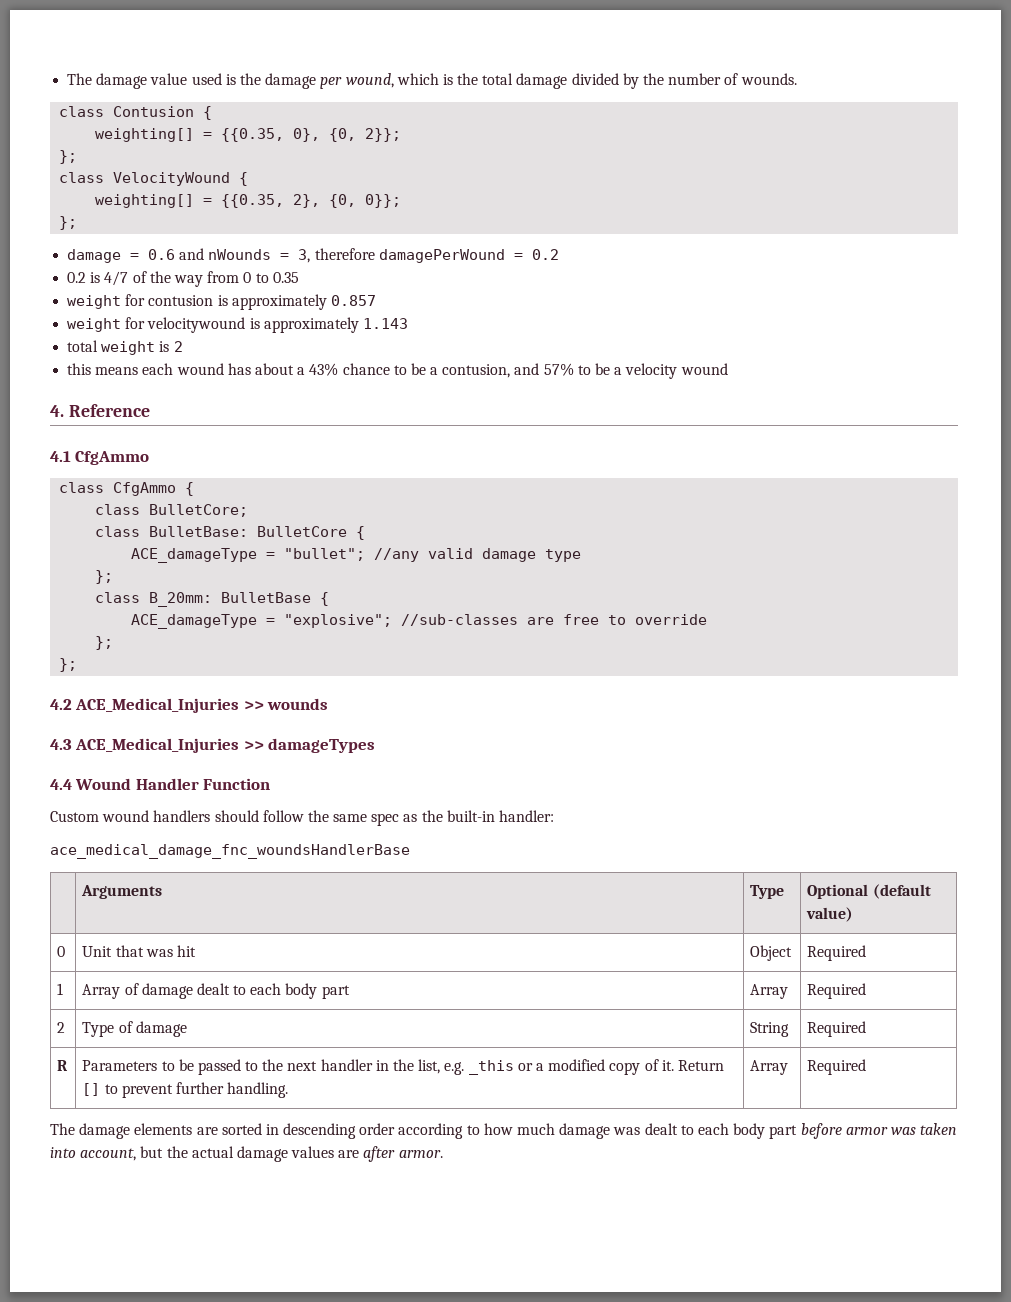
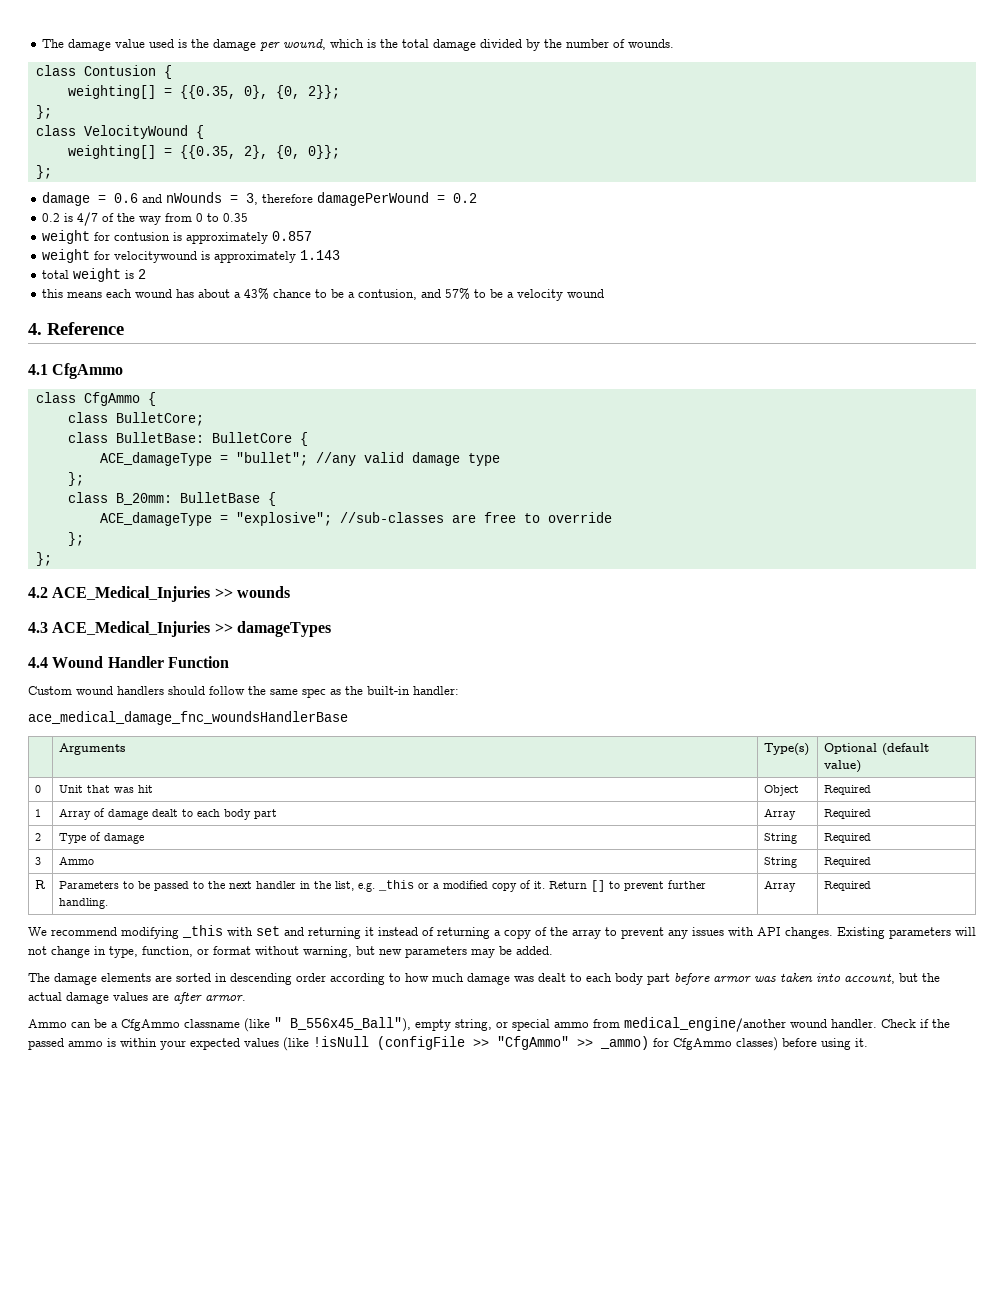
[750,885,785,899] Type -> [763,743,809,756] Type(s)
(867, 1029) none -> [34,857,41,865] [58,856,94,865] [763,857,797,868] [823,857,871,867] // 3 | Ammo | String | Required
(867, 1067) none -> [28,925,976,939] [28,946,553,958] // We recommend modifying _this with set and returning it instead of returning a copy of the array to prevent any issues with API changes. Existing parameters will not change in type, function, or format without warning, but new parameters may be added.
(443, 1154) none -> [28,1017,950,1032] [28,1036,868,1051] // Ammo can be a CfgAmmo classname (like " B_556x45_Ball"), empty string, or special ammo from medical_engine/another wound handler. Check if the passed ammo is within your expected values (like !isNull (configFile >> "CfgAmmo" >> _ammo) for CfgAmmo classes) before using it.

